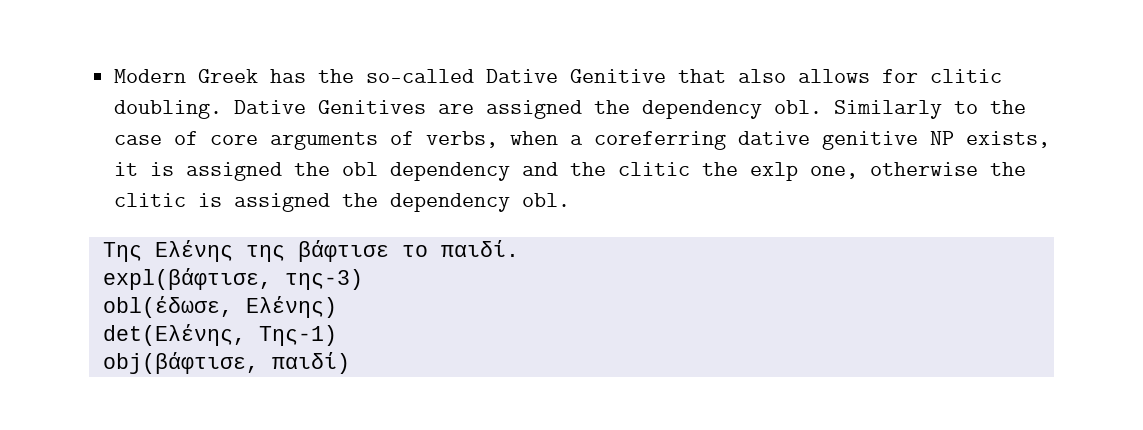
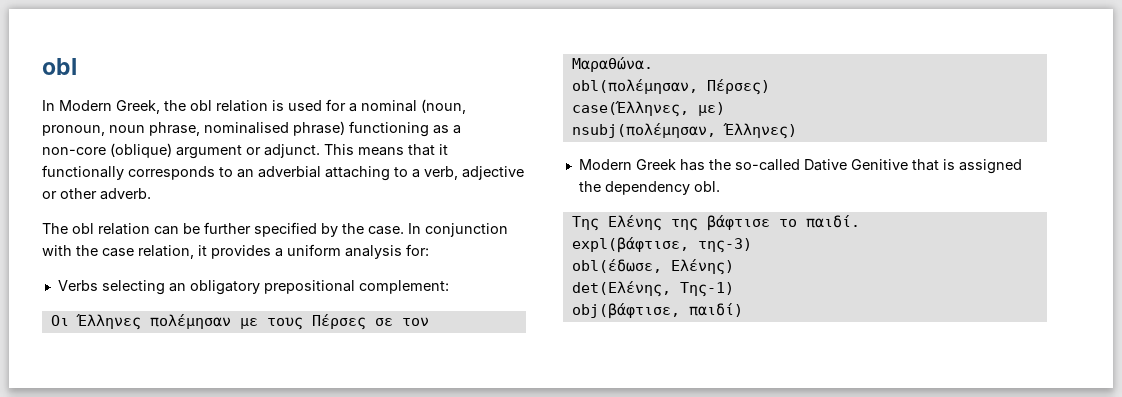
(114, 76) none -> [42,58,77,75] [42,99,466,114] [42,121,461,137] [42,143,448,159] [42,165,524,181] [42,188,151,200] [42,222,508,237] [42,244,429,259] [57,280,449,295] [50,314,429,330] [571,57,653,72] [571,79,770,95] [571,101,725,117] [571,123,797,139] obl // In Modern Greek, the obl relation is used for a nominal (noun, pronoun, noun phrase, nominalised phrase) functioning as a non-core (oblique) argument or adjunct. This means that it functionally corresponds to an adverbial attaching to a verb, adjective or other adverb. // The obl relation can be further specified by the case. In conjunction with the case relation, it provides a uniform analysis for: // Verbs selecting an obligatory prepositional complement: // Οι Έλληνες πολέμησαν με τους Πέρσες σε τον Μαραθώνα. // obl(πολέμησαν, Πέρσες) // case(Έλληνες, με) // nsubj(πολέμησαν, Έλληνες) //
[738,69,1003,83] [114,100,1027,119] [114,131,1051,150] [114,162,1027,181] [114,193,187,207] also allows for clitic doubling. Dative Genitives are assigned the dependency obl. Similarly to the case of core arguments of verbs, when a coreferring dative genitive NP exists, it is assigned the obl dependency and the clitic the exlp one, otherwise the clitic -> (939, 165) none

